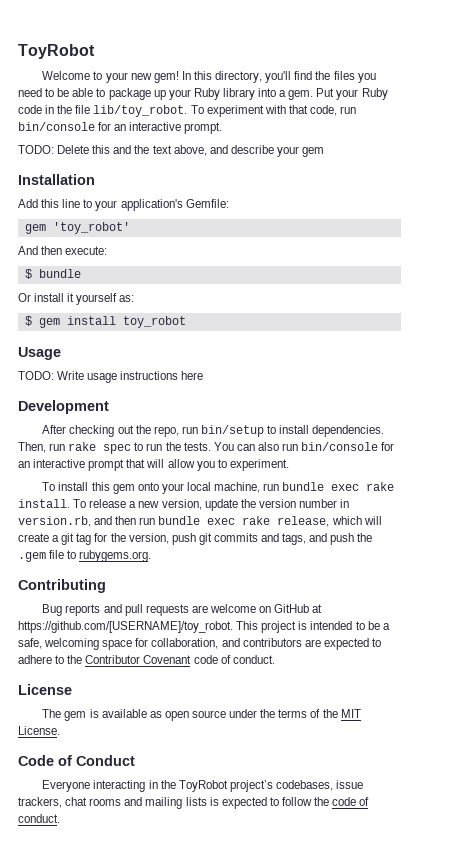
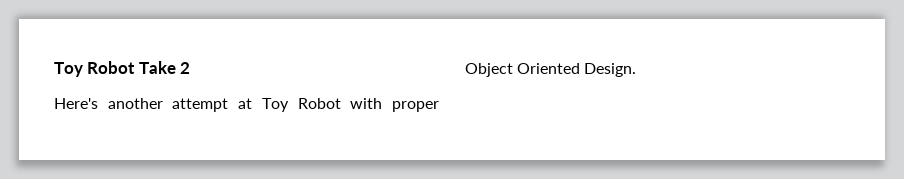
[18,44,95,59] [42,71,376,83] [18,88,388,100] [18,105,357,117] [18,122,223,134] [18,145,325,157] [18,174,95,185] [18,199,229,211] [24,222,130,234] [18,246,108,255] [24,269,81,279] [18,293,135,305] [24,316,186,328] [18,347,61,360] [18,371,204,383] [18,400,109,414] [42,425,385,437] [18,442,395,454] [18,459,289,471] [42,482,395,494] [18,499,350,511] [18,516,382,527] [18,533,373,545] [18,550,152,562] [18,579,106,593] [42,604,323,616] [18,621,390,633] [18,638,381,650] [18,655,275,664] [18,684,72,695] [42,709,361,721] [18,726,60,735] [18,755,135,766] [42,780,364,792] [18,797,370,809] [18,814,60,823] ToyRobot // Welcome to your new gem! In this directory, you'll find the files you need to be able to package up your Ruby library into a gem. Put your Ruby code in the file lib/toy_robot. To experiment with that code, run bin/console for an interactive prompt. // TODO: Delete this and the text above, and describe your gem // Installation // Add this line to your application's Gemfile: // gem 'toy_robot' // And then execute: // $ bundle // Or install it yourself as: // $ gem install toy_robot // Usage // TODO: Write usage instructions here // Development // After checking out the repo, run bin/setup to install dependencies. Then, run rake spec to run the tests. You can also run bin/console for an interactive prompt that will allow you to experiment. // To install this gem onto your local machine, run bundle exec rake install. To release a new version, update the version number in version.rb, and then run bundle exec rake release, which will create a git tag for the version, push git commits and tags, and push the .gem file to rubygems.org. // Contributing // Bug reports and pull requests are welcome on GitHub at https://github.com/[USERNAME]/toy_robot. This project is intended to be a safe, welcoming space for collaboration, and contributors are expected to adhere to the Contributor Covenant code of conduct. // License // The gem is available as open source under the terms of the MIT License. // Code of Conduct // Everyone interacting in the ToyRobot project’s codebases, issue trackers, chat rooms and mailing lists is expected to follow the code of conduct. -> [54,61,191,77] [54,98,439,112] [465,63,637,77] Toy Robot Take 2 // Here's another attempt at Toy Robot with proper Object Oriented Design.

